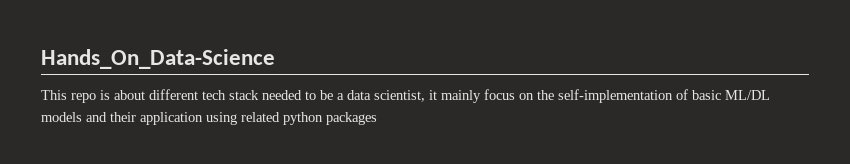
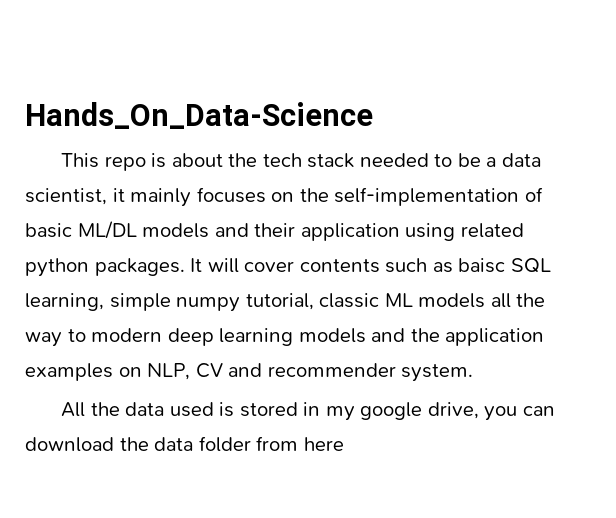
[149,89,198,100] different -> [228,153,258,167] the
[484,89,515,100] focus -> [196,187,266,203] focuses
[326,112,377,125] packages -> [94,258,551,276] [25,293,546,312] [25,328,545,347] [25,363,474,382] [61,402,555,421] [25,436,344,452] packages. It will cover contents such as baisc SQL learning, simple numpy tutorial, classic ML models all the way to modern deep learning models and the application examples on NLP, CV and recommender system. // All the data used is stored in my google drive, you can download the data folder from here

